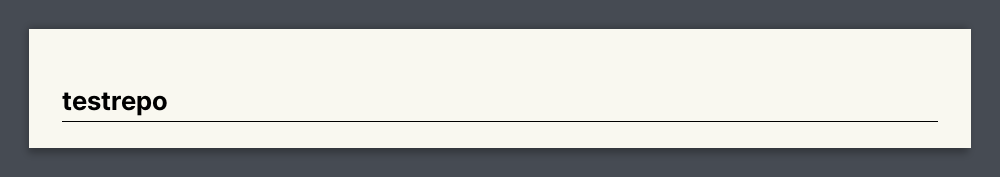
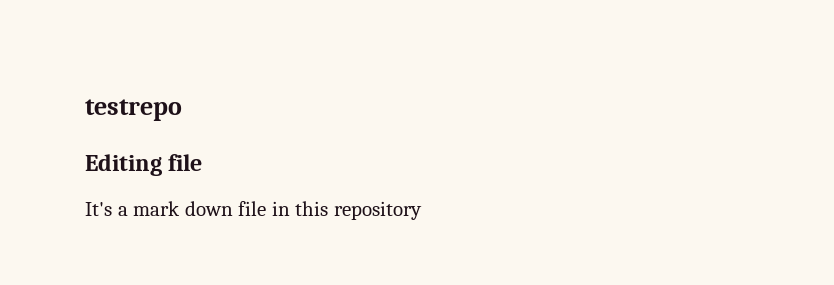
(168, 104) none -> [85,154,203,176] [85,201,422,220] // Editing file // It's a mark down file in this repository

